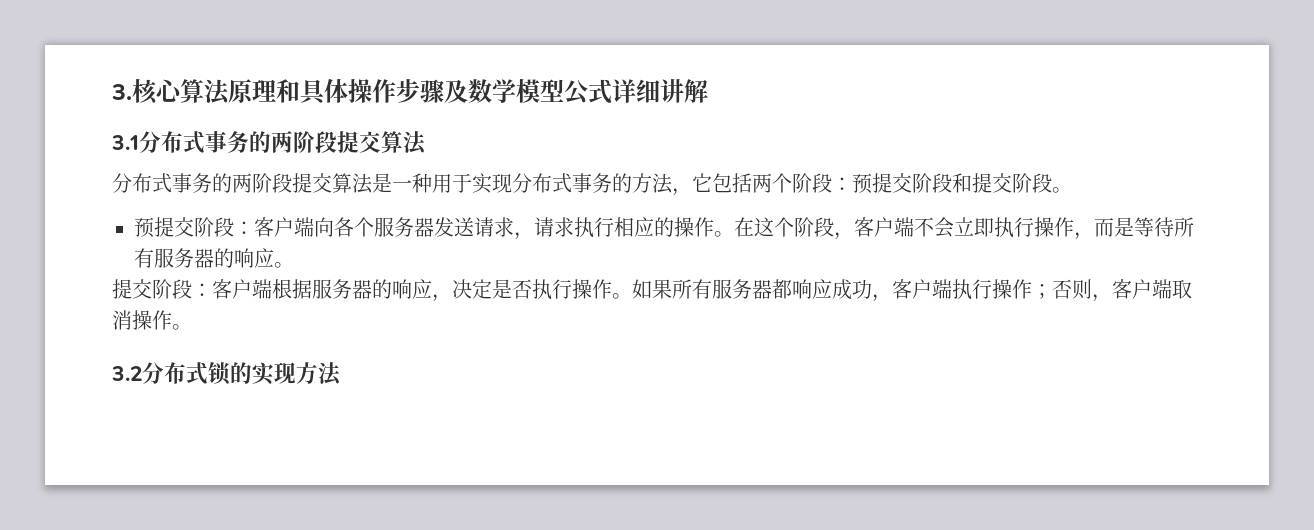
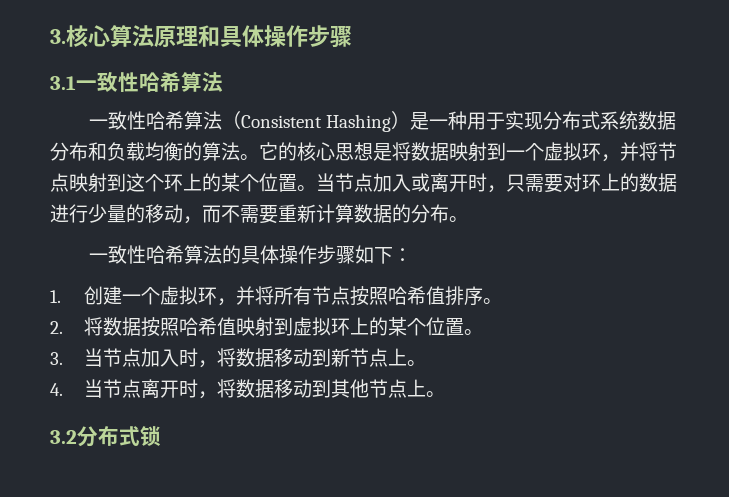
[444,79,708,105] [111,131,427,155] [112,173,373,194] 及数学模型公式详细讲解 // 3.1分布式事务的两阶段提交算法 // 分布式事务的两阶段提交算法 -> [50,72,223,92] [88,111,410,132] // 3.1一致性哈希算法 // 一致性哈希算法（Consistent Hashing）
[572,173,1072,196] [134,217,1194,240] [134,248,294,268] [112,279,1192,302] [112,310,172,330] 事务的方法，它包括两个阶段：预提交阶段和提交阶段。 // 预提交阶段：客户端向各个服务器发送请求，请求执行相应的操作。在这个阶段，客户端不会立即执行操作，而是等待所有服务器的响应。 // 提交阶段：客户端根据服务器的响应，决定是否执行操作。如果所有服务器都响应成功，客户端执行操作；否则，客户端取消操作 -> [599,111,676,130] [50,142,677,162] [50,173,677,193] [50,204,468,224] [88,245,412,264] [50,286,503,306] [50,317,484,337] [50,348,427,368] [50,379,427,399] 系统数据分布和负载均衡的算法。它的核心思想是将数据映射到一个虚拟环，并将节点映射到这个环上的某个位置。当节点加入或离开时，只需要对环上的数据进行少量的移动，而不需要重新计算数据的分布。 // 一致性哈希算法的具体操作步骤如下： // 1.创建一个虚拟环，并将所有节点按照哈希值排序。 // 2.将数据按照哈希值映射到虚拟环上的某个位置。 // 3.当节点加入时，将数据移动到新节点上。 // 4.当节点离开时，将数据移动到其他节点上
[230,362,342,386] 的实现方法 -> (161, 436) none

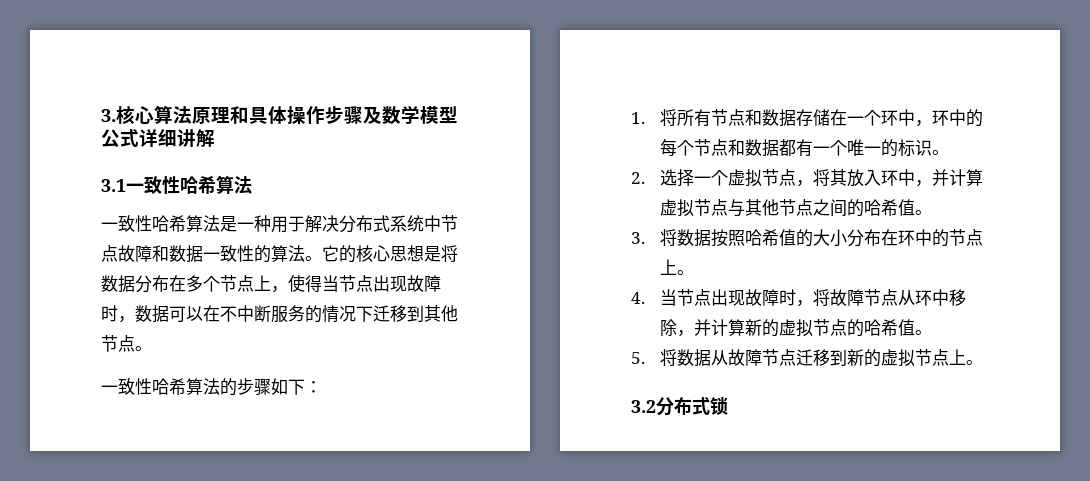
(352, 37) none -> [363,105,458,124] [101,129,215,148] 及数学模型公式详细讲解
[221,111,410,132] （Consistent Hashing） -> (220, 223) none
[504,111,543,130] 实现 -> [305,215,339,233] 解决
[637,111,676,130] [50,142,183,161] 数据分布和负载均衡 -> [424,215,458,232] [101,245,254,263] 中节点故障和数据一致性
[449,142,677,162] [50,173,677,193] [50,204,449,224] 映射到一个虚拟环，并将节点映射到这个环上的某个位置。当节点加入或离开时，只需要对环上的数据进行少量的移动，而不需要重新计算数据的分布 -> [135,274,441,293] [101,305,458,323] [101,335,135,352] 分布在多个节点上，使得当节点出现故障时，数据可以在不中断服务的情况下迁移到其他节点
[240,245,317,264] 具体操作 -> (237, 387) none
[84,286,503,306] [50,321,63,334] 创建一个虚拟环，并将所有节点按照哈希值排序。 // 2. -> [659,109,983,127] [659,139,949,157] [631,169,983,187] [659,199,932,217] [631,232,645,244] 将所有节点和数据存储在一个环中，环中的每个节点和数据都有一个唯一的标识。 // 2.选择一个虚拟节点，将其放入环中，并计算虚拟节点与其他节点之间的哈希值。 // 3.
[236,317,484,336] [50,348,351,368] 映射到虚拟环上的某个位置。 // 3.当节点加入时，将数据移动到新 -> [795,229,949,247] 的大小分布在环中的
[141,379,370,399] 离开时，将数据移动到其他 -> [710,289,966,307] [659,319,932,337] [631,349,915,367] 出现故障时，将故障节点从环中移除，并计算新的虚拟节点的哈希值。 // 5.将数据从故障节点迁移到新的虚拟

